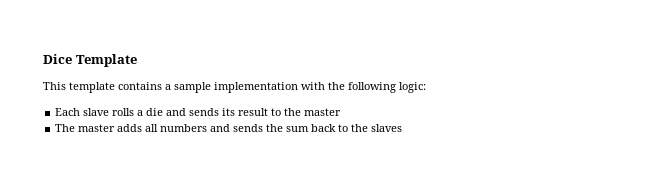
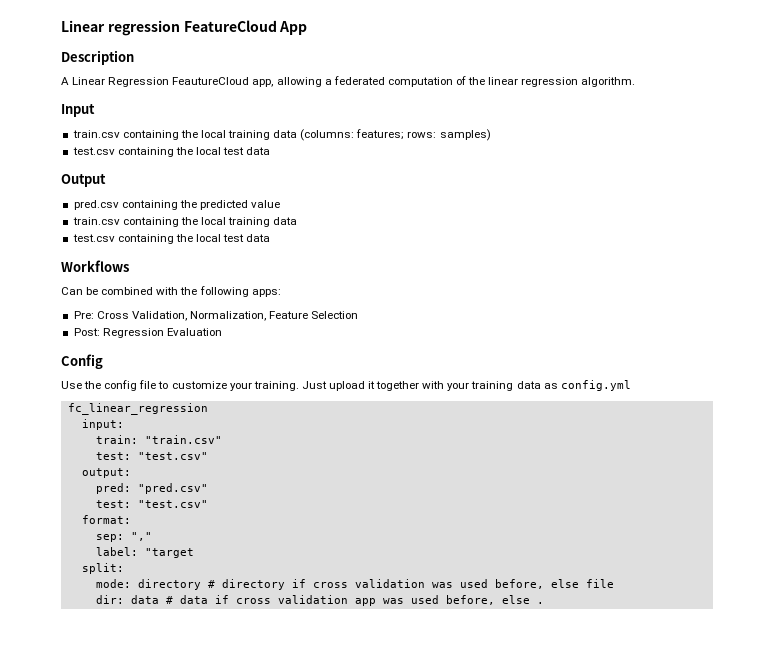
[43,54,137,67] [43,82,426,93] [55,108,342,116] [55,124,403,132] Dice Template // This template contains a sample implementation with the following logic: // Each slave rolls a die and sends its result to the master // The master adds all numbers and sends the sum back to the slaves -> [61,20,308,36] [61,50,134,65] [61,76,636,87] [61,104,95,117] [72,129,491,141] [72,147,271,157] [61,174,106,187] [73,200,281,210] [72,217,298,227] [72,234,271,244] [61,260,129,272] [61,286,281,297] [73,311,359,321] [73,328,222,338] [61,354,103,369] [61,380,631,391] [67,403,208,415] [81,419,124,430] [95,435,222,444] [95,452,208,460] [81,468,131,478] [95,483,208,494] [95,500,208,508] [81,515,131,524] [95,532,152,542] [95,547,194,558] [81,563,124,574] [95,579,614,590] [95,595,544,606] Linear regression FeatureCloud App // Description // A Linear Regression FeautureCloud app, allowing a federated computation of the linear regression algorithm. // Input // train.csv containing the local training data (columns: features; rows: samples) // test.csv containing the local test data // Output // pred.csv containing the predicted value // train.csv containing the local training data // test.csv containing the local test data // Workflows // Can be combined with the following apps: // Pre: Cross Validation, Normalization, Feature Selection // Post: Regression Evaluation // Config // Use the config file to customize your training. Just upload it together with your training data as config.yml // fc_linear_regression // input: // train: "train.csv" // test: "test.csv" // output: // pred: "pred.csv" // test: "test.csv" // format: // sep: "," // label: "target // split: // mode: directory # directory if cross validation was used before, else file // dir: data # data if cross validation app was used before, else .

